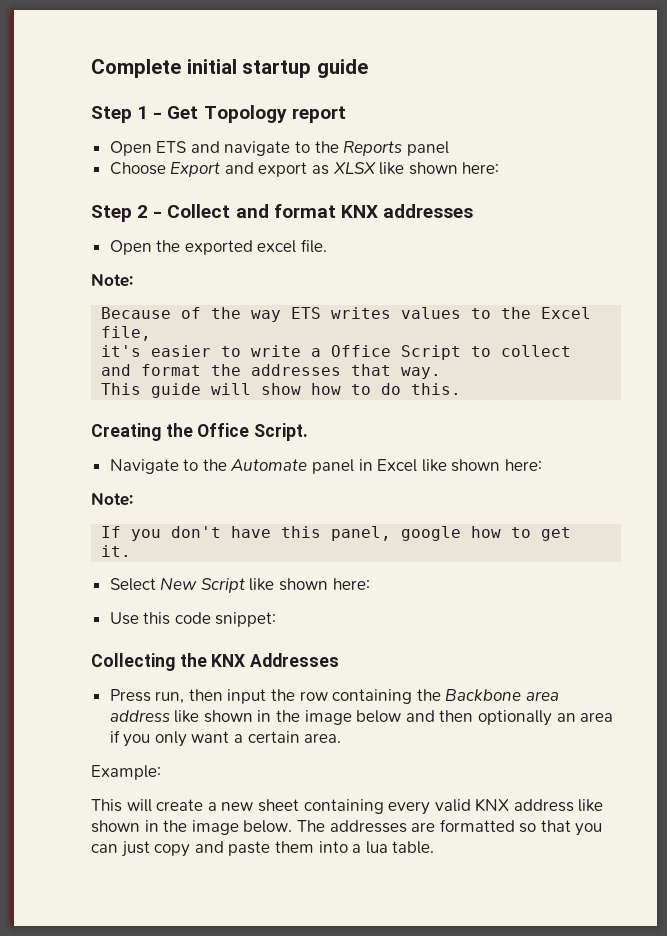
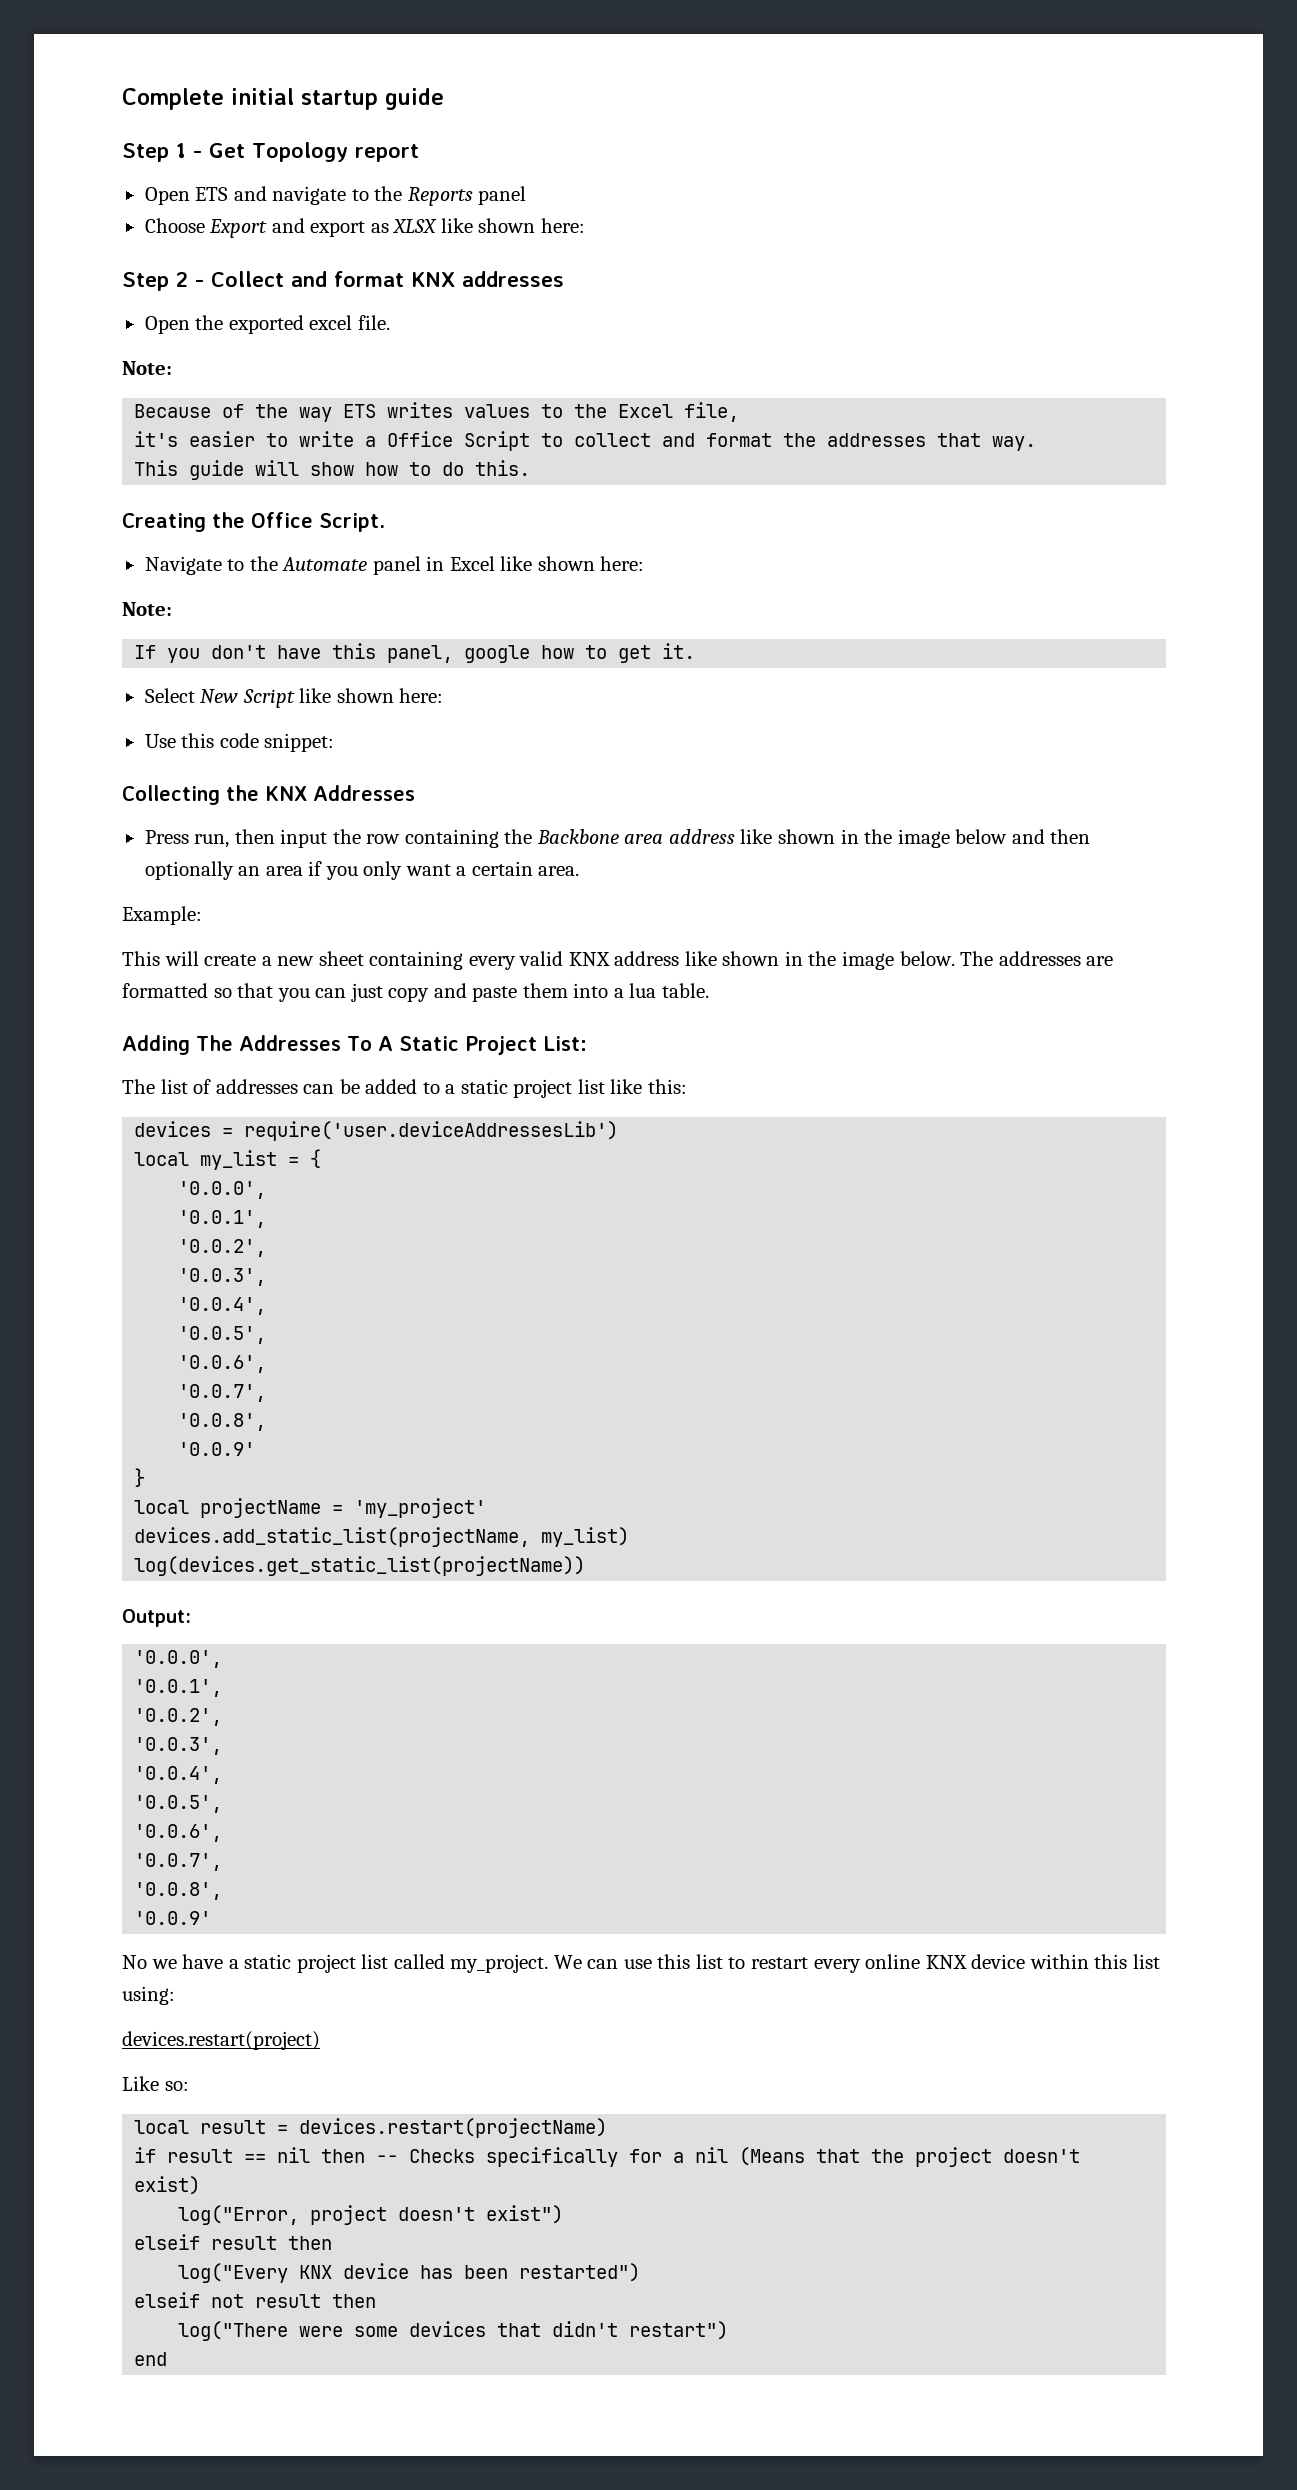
(435, 847) none -> [122,1035,587,1055] [122,1079,687,1098] [134,1121,619,1141] [134,1149,322,1170] [178,1181,267,1199] [178,1210,267,1228] [178,1239,267,1257] [178,1268,267,1286] [178,1297,267,1315] [178,1326,267,1344] [178,1355,267,1373] [178,1384,267,1402] [178,1413,267,1431] [178,1442,256,1456] [134,1468,146,1487] [134,1498,487,1518] [134,1527,630,1547] [134,1556,586,1576] [122,1609,191,1627] [134,1650,223,1668] [134,1679,223,1697] [134,1708,223,1726] [134,1737,223,1755] [134,1766,223,1784] [134,1795,223,1813] [134,1824,223,1842] [134,1853,223,1871] [134,1882,223,1900] [134,1911,212,1925] [122,1954,1160,1973] [122,1986,175,2005] [122,2031,320,2050] [122,2076,189,2091] [134,2118,608,2138] [134,2147,1081,2167] [134,2176,201,2195] [178,2205,564,2225] [134,2234,333,2250] [178,2263,641,2283] [134,2292,377,2308] [178,2321,729,2341] [134,2352,168,2366] // Adding The Addresses To A Static Project List: // The list of addresses can be added to a static project list like this: // devices = require('user.deviceAddressesLib') // local my_list = { // '0.0.0', // '0.0.1', // '0.0.2', // '0.0.3', // '0.0.4', // '0.0.5', // '0.0.6', // '0.0.7', // '0.0.8', // '0.0.9' // } // local projectName = 'my_project' // devices.add_static_list(projectName, my_list) // log(devices.get_static_list(projectName)) // Output: // '0.0.0', // '0.0.1', // '0.0.2', // '0.0.3', // '0.0.4', // '0.0.5', // '0.0.6', // '0.0.7', // '0.0.8', // '0.0.9' // No we have a static project list called my_project. We can use this list to restart every online KNX device within this list using: // devices.restart(project) // Like so: // local result = devices.restart(projectName) // if result == nil then -- Checks specifically for a nil (Means that the project doesn't exist) // log("Error, project doesn't exist") // elseif result then // log("Every KNX device has been restarted") // elseif not result then // log("There were some devices that didn't restart") // end

